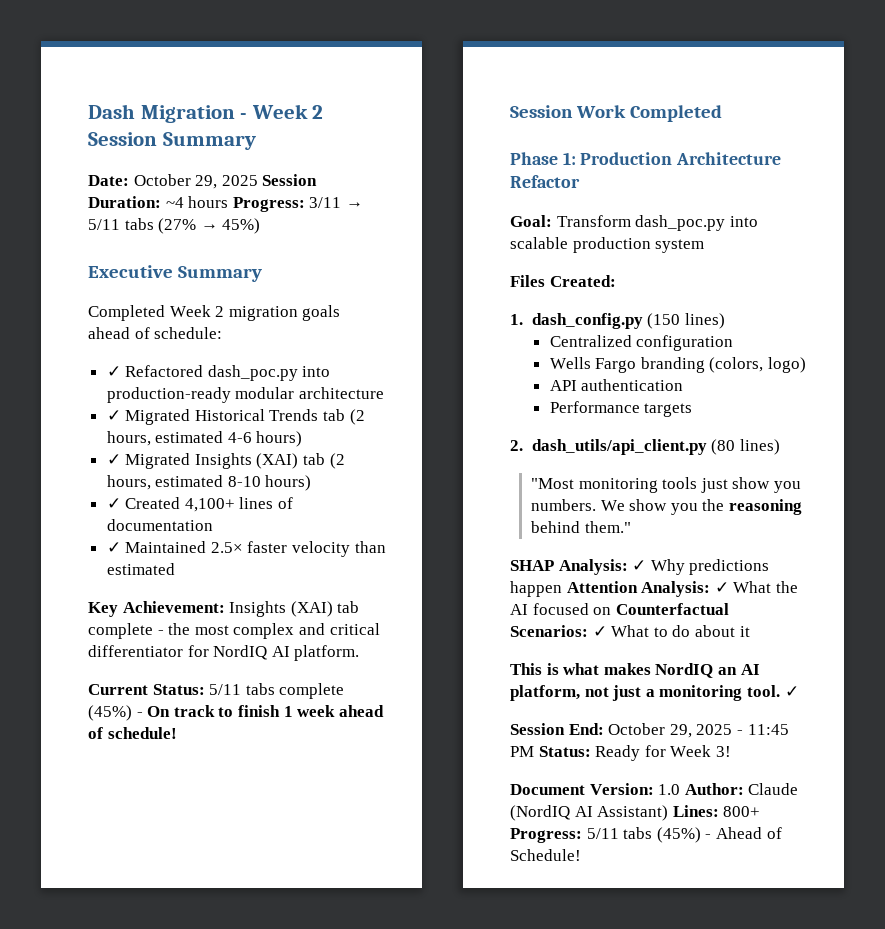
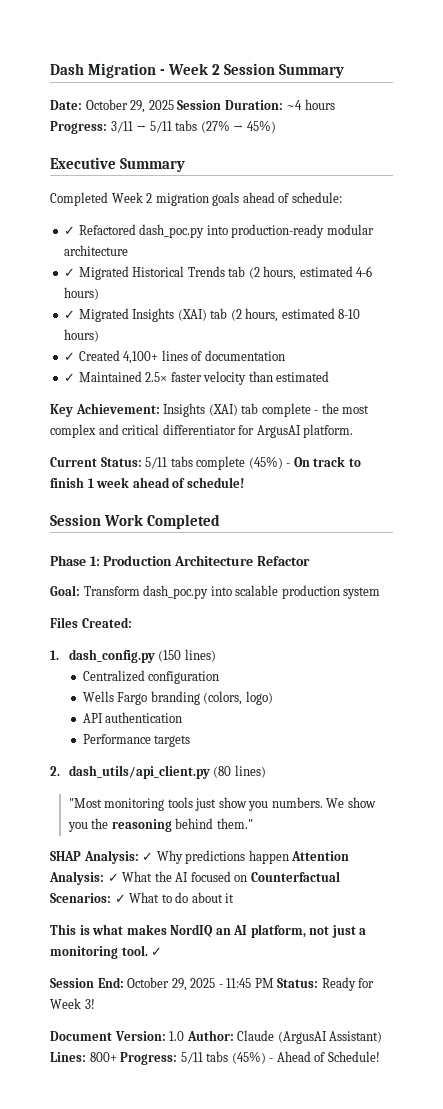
[213,645,290,660] NordIQ AI -> [256,425,301,438] ArgusAI
[510,805,593,821] (NordIQ AI -> [277,1031,327,1044] (ArgusAI

